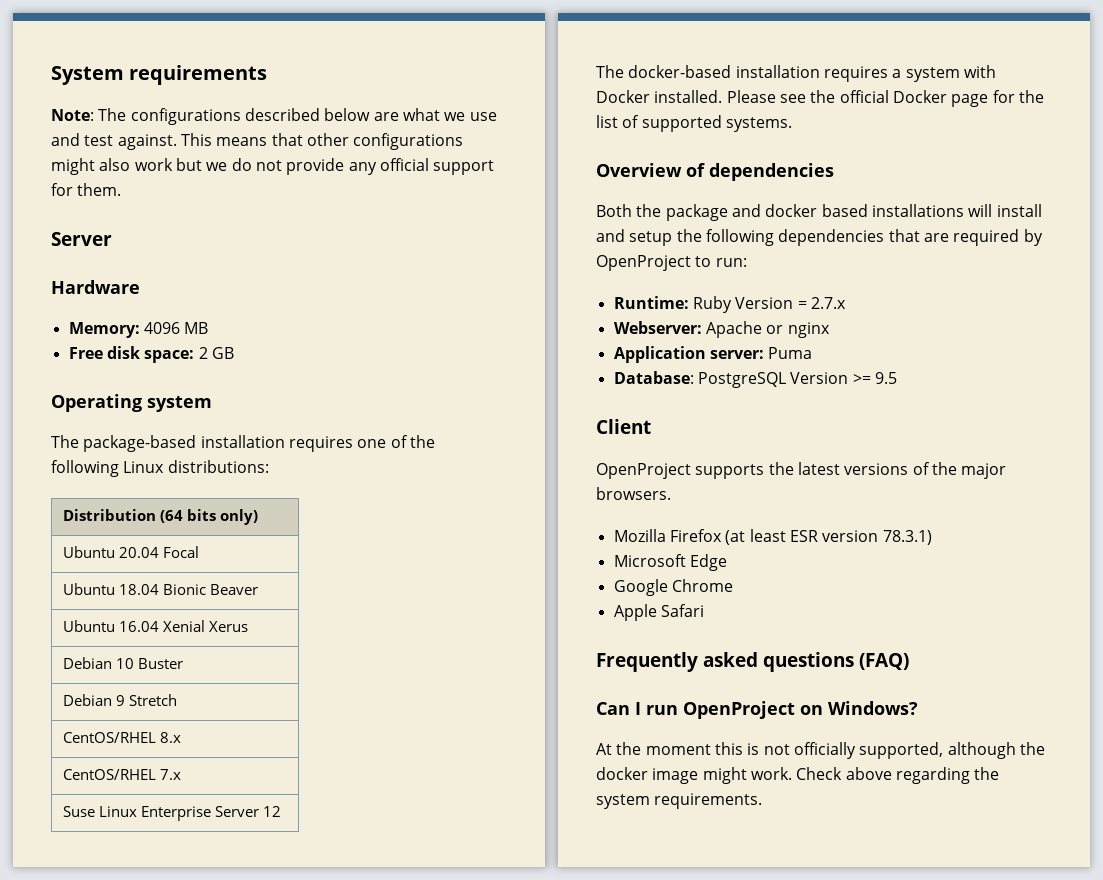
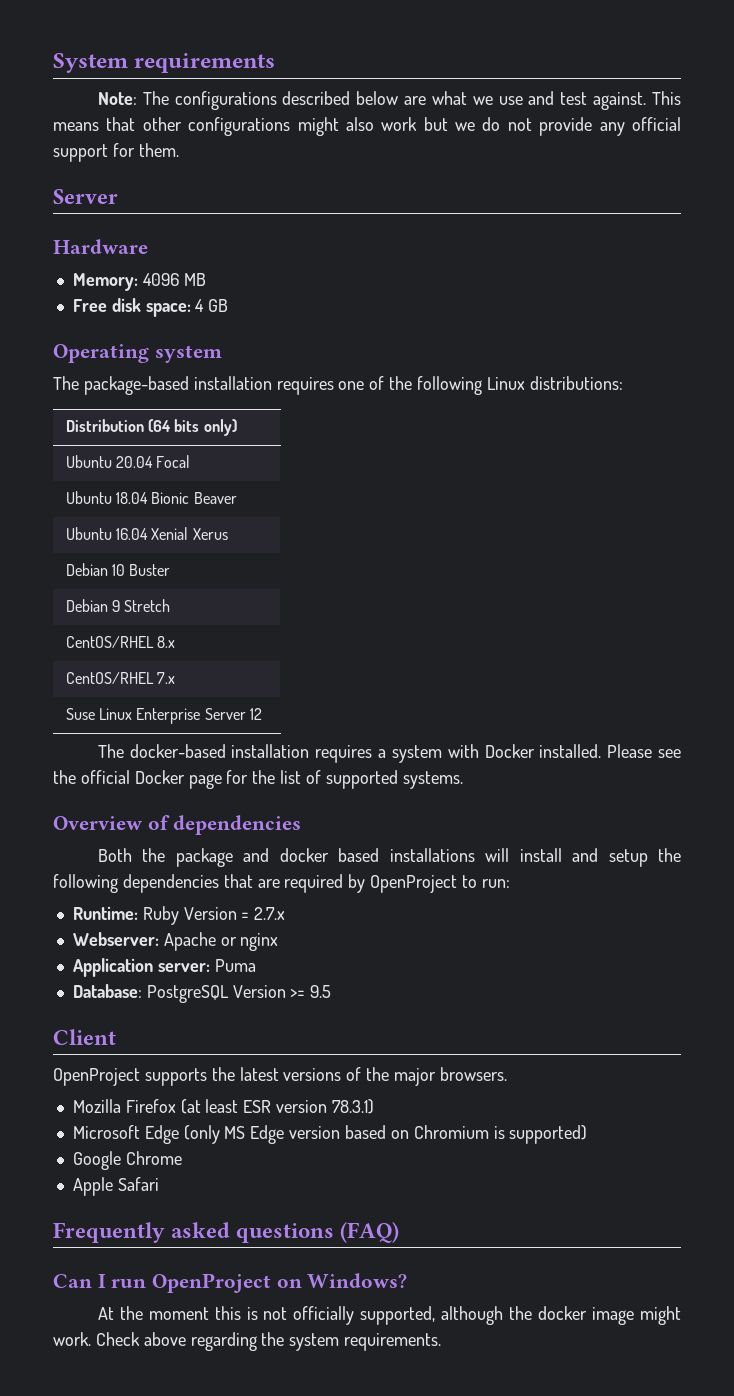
[198,347,208,359] 2 -> [195,299,205,312] 4
(727, 562) none -> [183,1125,588,1144] (only MS Edge version based on Chromium is supported)

